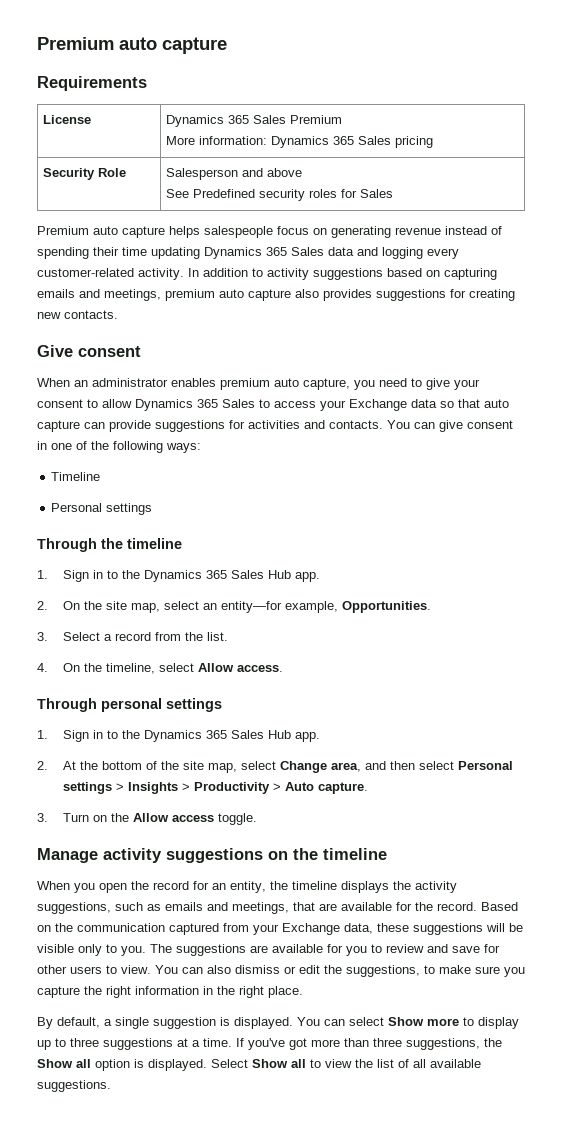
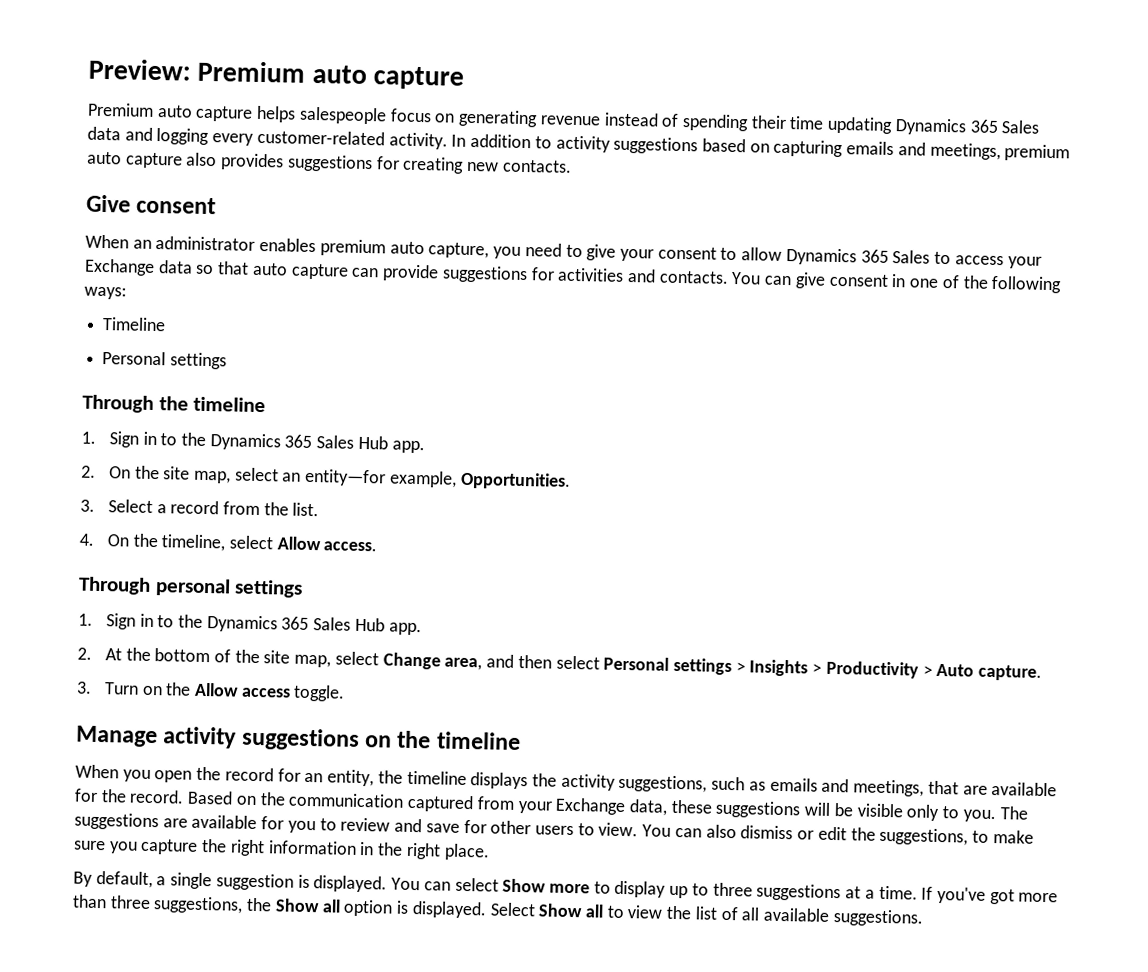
[37,37,227,54] [37,76,147,91] [42,115,91,124] [165,115,342,127] [165,136,433,148] [42,168,126,180] [165,168,302,180] [165,189,393,201] Premium auto capture // Requirements // License | Dynamics 365 Sales Premium // More information: Dynamics 365 Sales pricing // Security Role | Salesperson and above // See Predefined security roles for Sales -> [88,58,465,90] Preview: Premium auto capture

